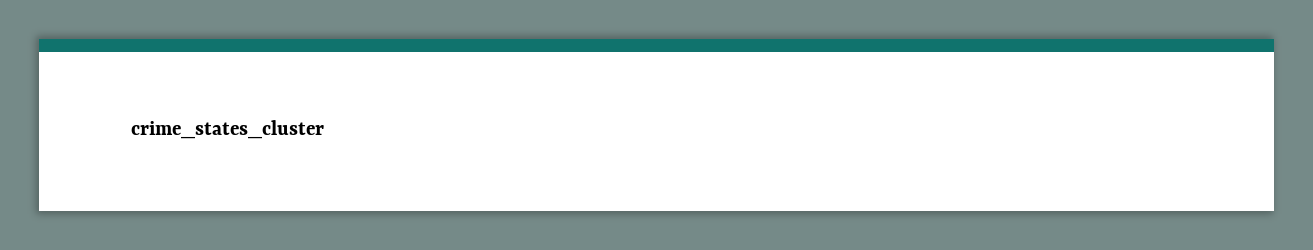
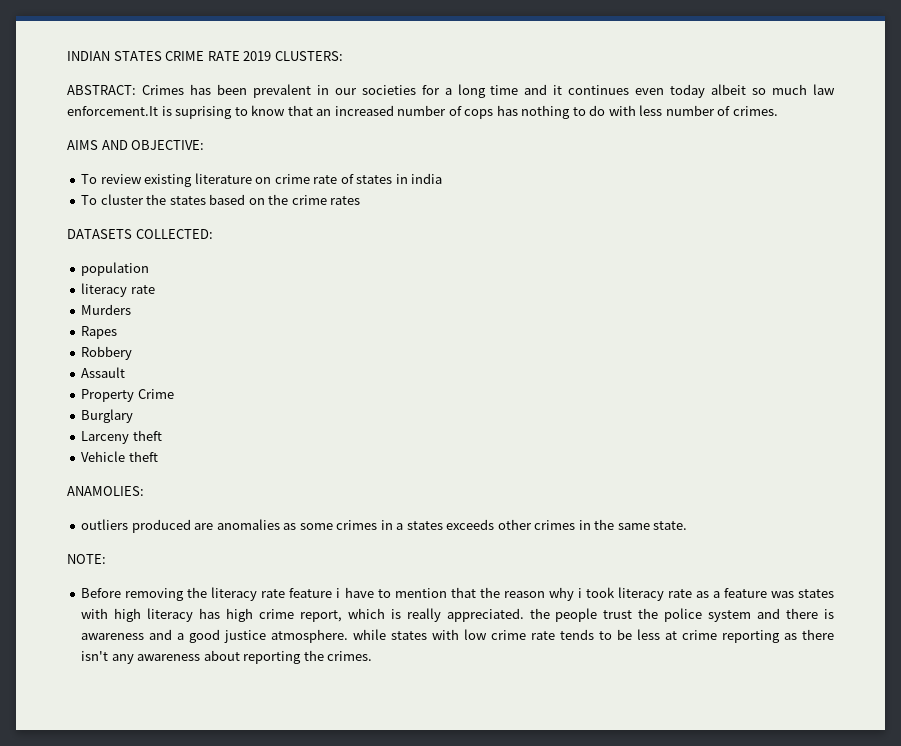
[131,120,324,139] crime_states_cluster -> [67,51,343,61] [67,84,836,98] [67,105,778,119] [67,140,205,150] [81,173,443,187] [81,194,361,205] [67,229,213,239] [81,262,150,276] [81,283,155,297] [81,304,132,315] [81,326,118,339] [81,346,133,360] [81,367,126,378] [81,389,174,402] [81,409,134,423] [81,430,162,444] [81,451,158,462] [67,486,144,496] [81,519,688,533] [67,554,106,564] [81,587,834,601] [81,608,834,622] [81,629,835,643] [81,650,373,664] INDIAN STATES CRIME RATE 2019 CLUSTERS: // ABSTRACT: Crimes has been prevalent in our societies for a long time and it continues even today albeit so much law enforcement.It is suprising to know that an increased number of cops has nothing to do with less number of crimes. // AIMS AND OBJECTIVE: // To review existing literature on crime rate of states in india // To cluster the states based on the crime rates // DATASETS COLLECTED: // population // literacy rate // Murders // Rapes // Robbery // Assault // Property Crime // Burglary // Larceny theft // Vehicle theft // ANAMOLIES: // outliers produced are anomalies as some crimes in a states exceeds other crimes in the same state. // NOTE: // Before removing the literacy rate feature i have to mention that the reason why i took literacy rate as a feature was states with high literacy has high crime report, which is really appreciated. the people trust the police system and there is awareness and a good justice atmosphere. while states with low crime rate tends to be less at crime reporting as there isn't any awareness about reporting the crimes.

